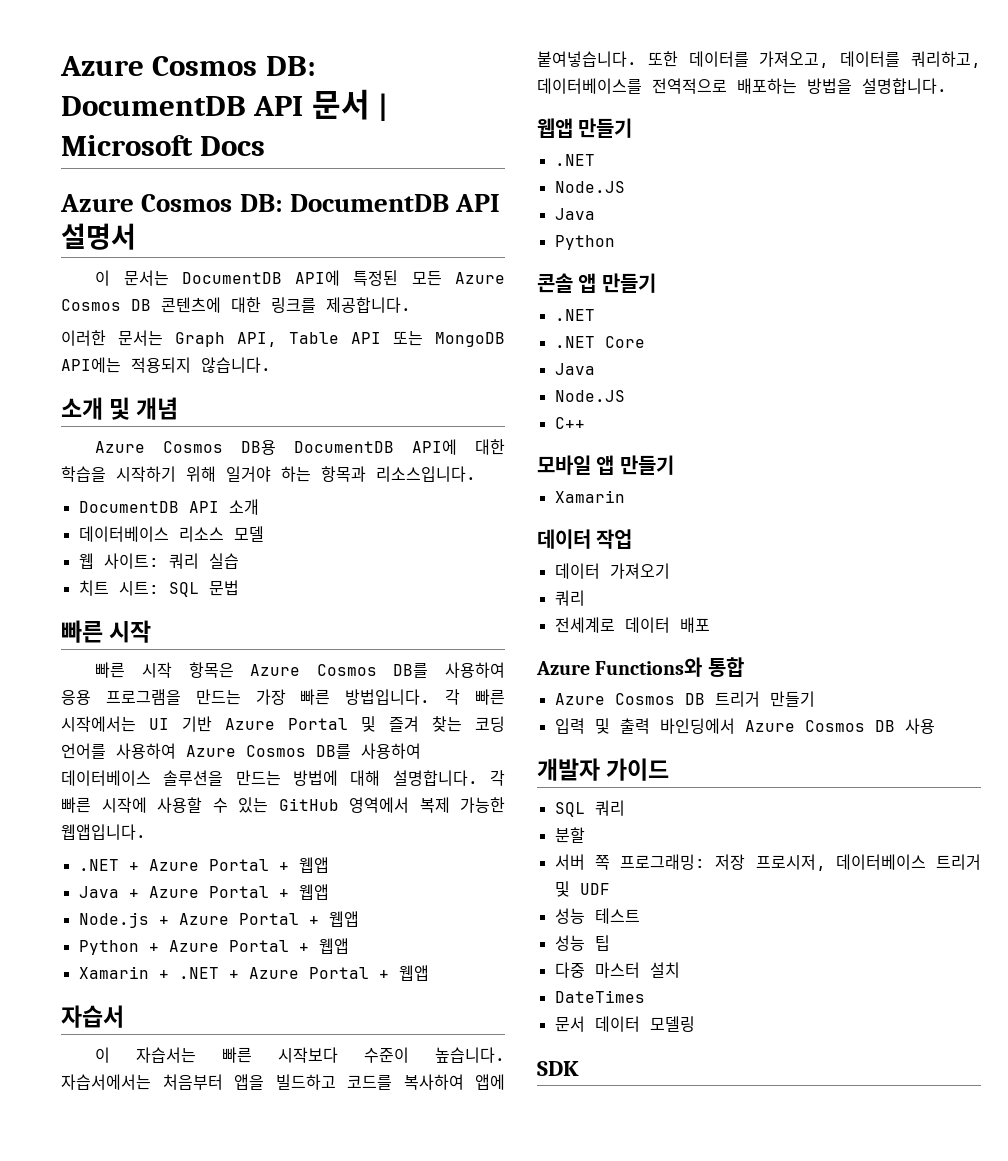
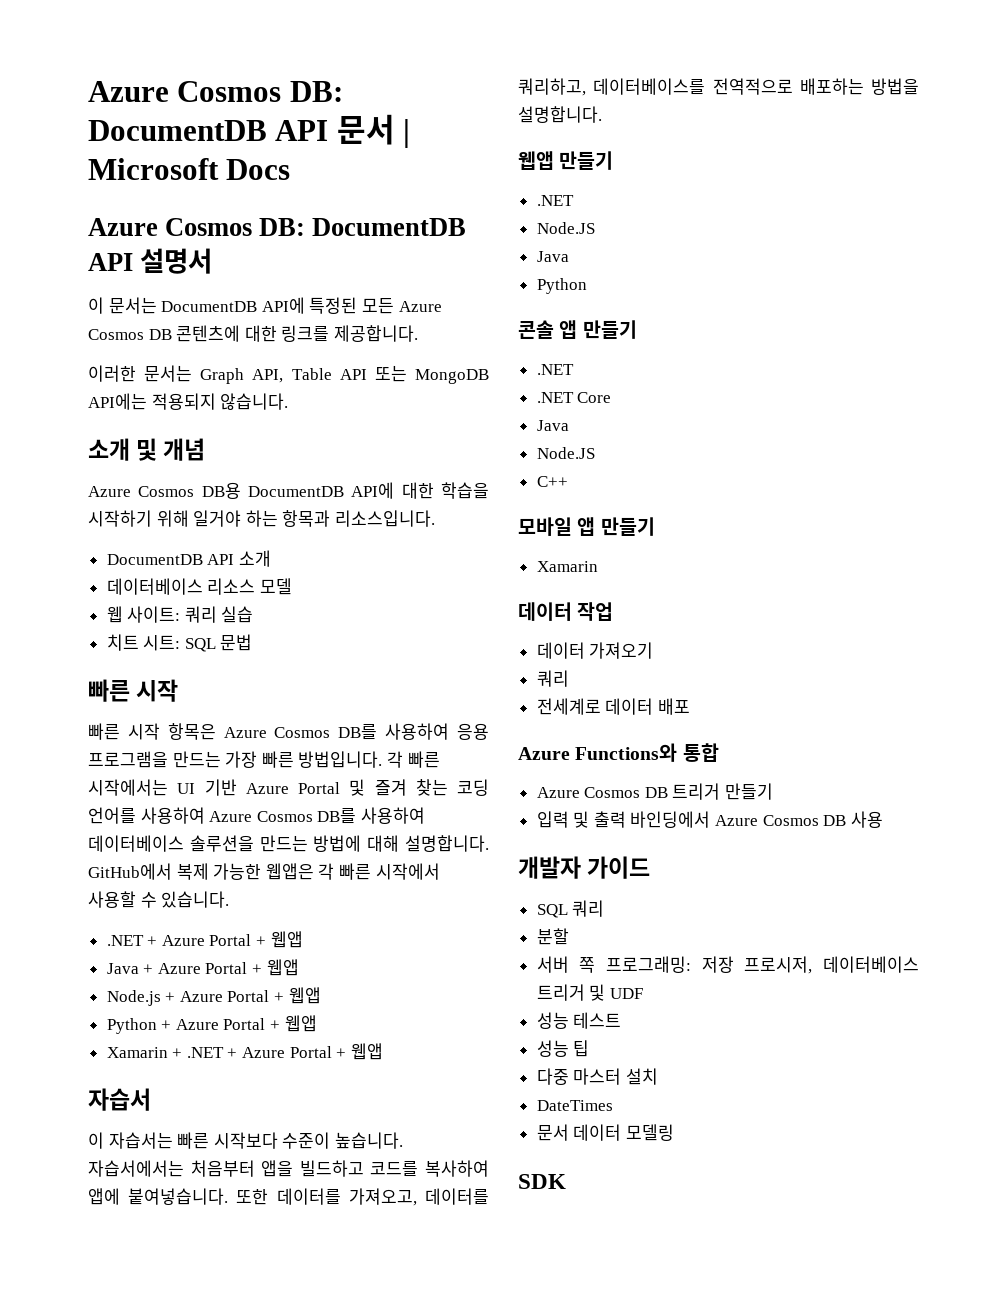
[489,770,505,786] [61,797,147,813] 각 빠른 시작에 -> [88,863,440,880] GitHub에서 복제 가능한 웹앱은 각 빠른 시작에서
[238,797,505,813] [61,824,146,840] 있는 GitHub 영역에서 복제 가능한 웹앱입니다. -> [161,891,230,908] 있습니다.

